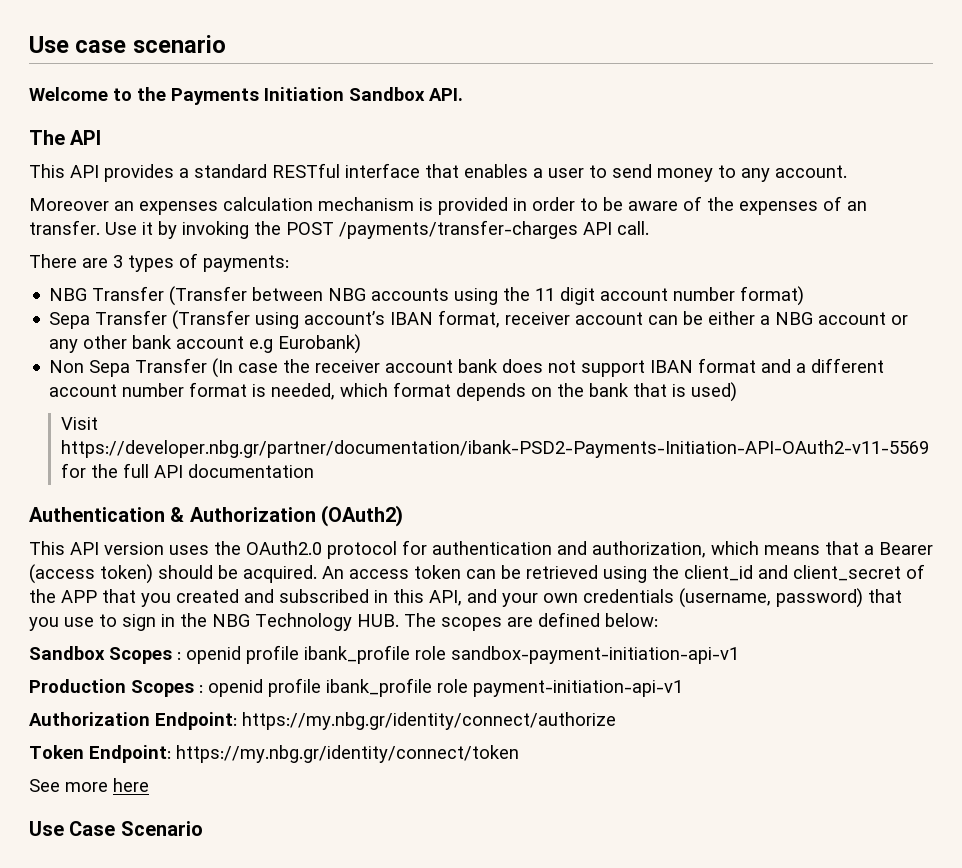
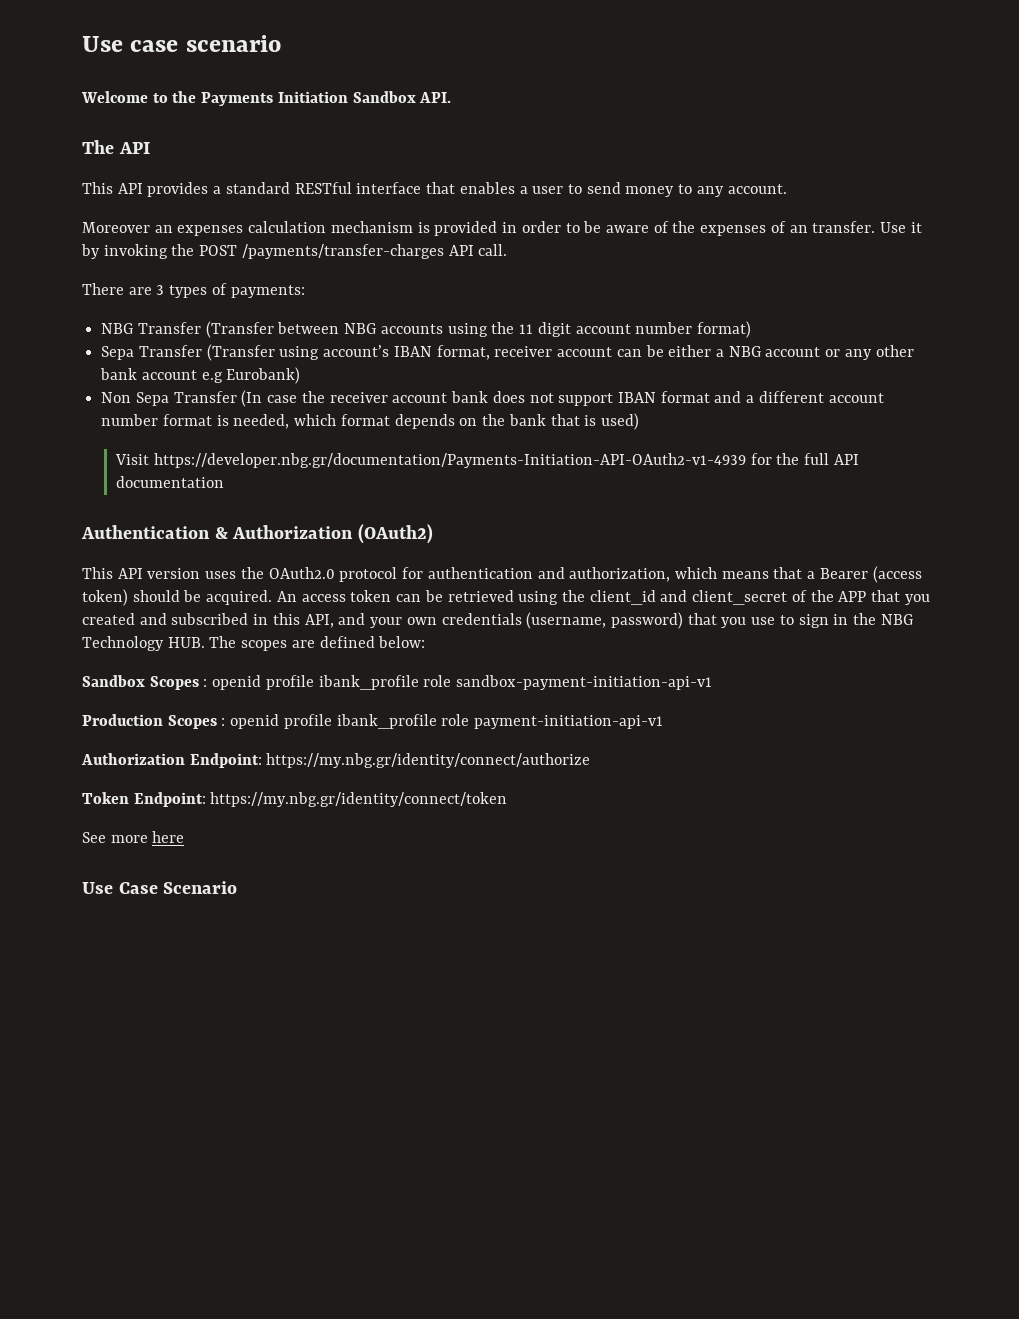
[61,440,930,458] https://developer.nbg.gr/partner/documentation/ibank-PSD2-Payments-Initiation-API-OAuth2-v11-5569 -> [153,453,746,468] https://developer.nbg.gr/documentation/Payments-Initiation-API-OAuth2-v1-4939

